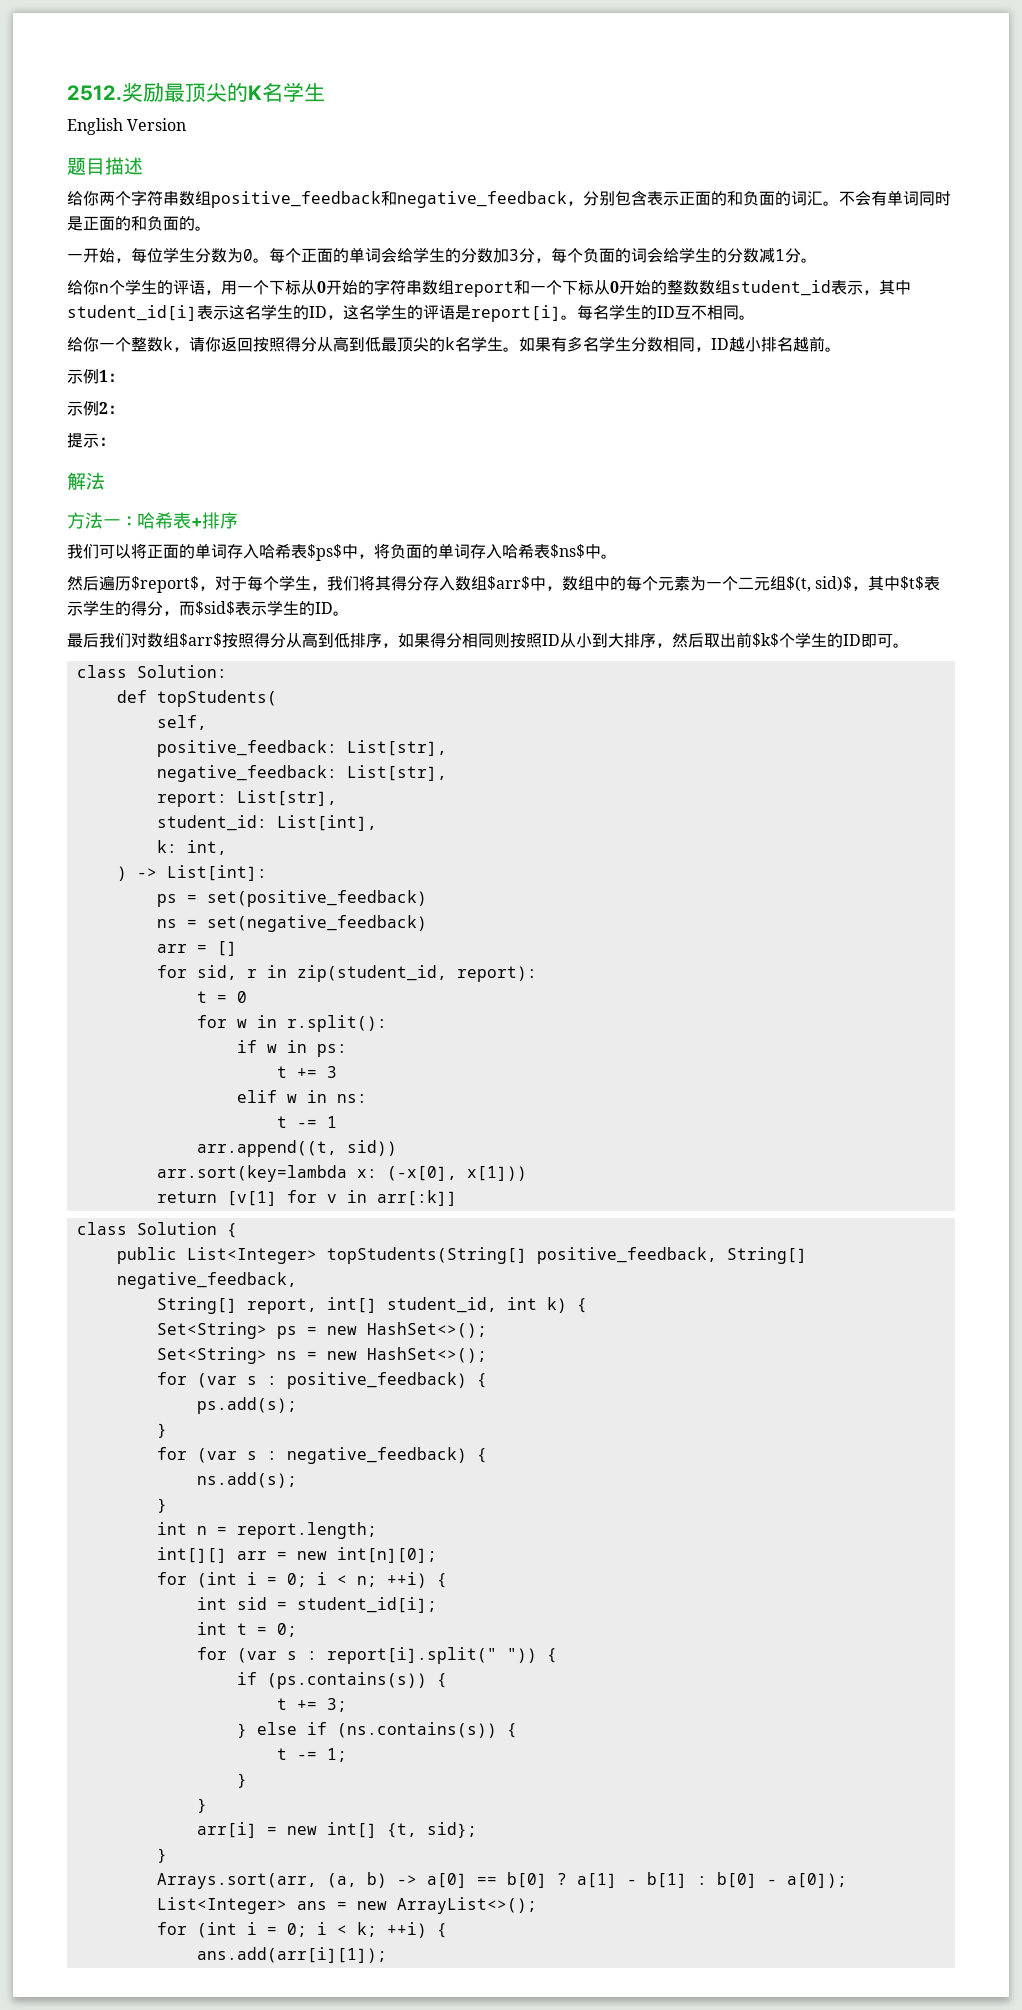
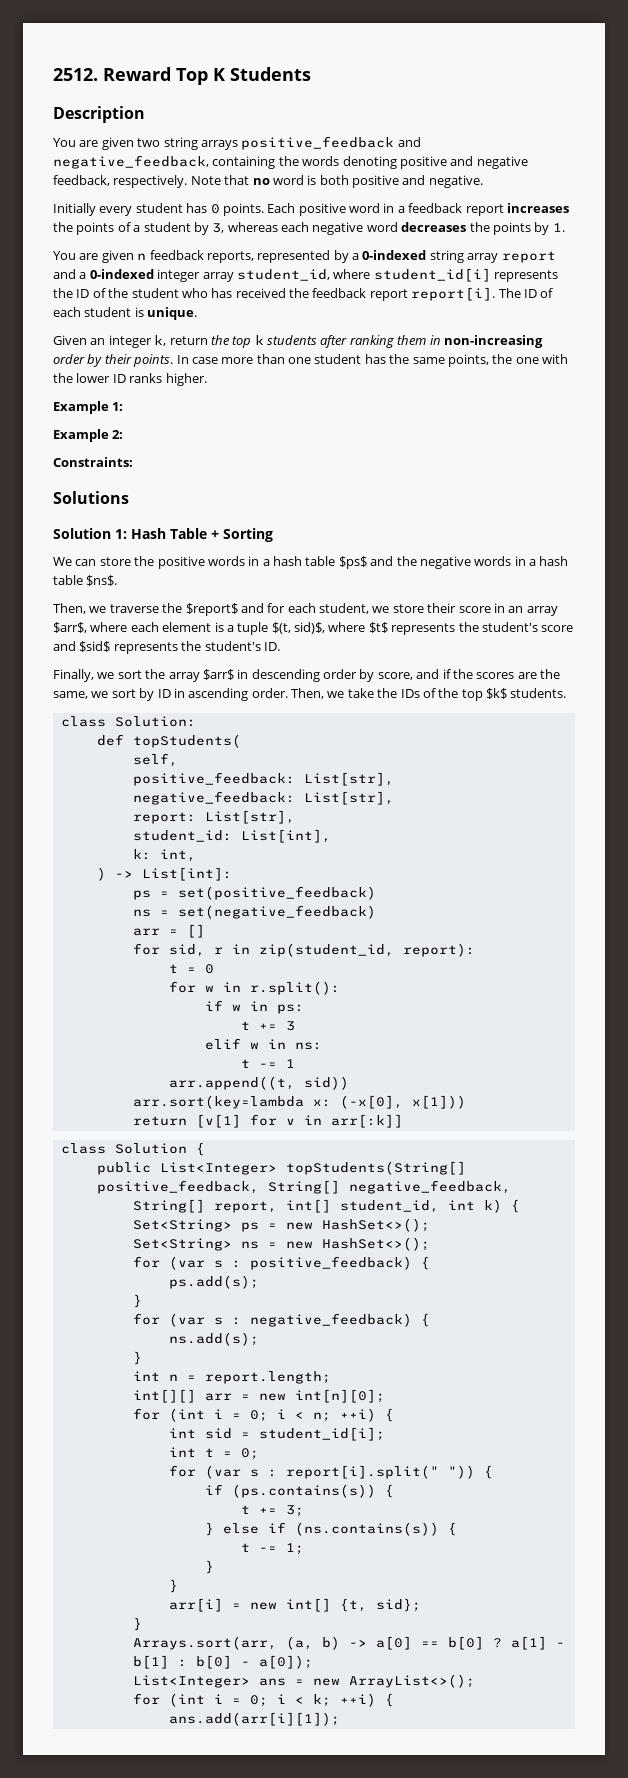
[122,82,325,102] [67,118,187,135] [67,157,143,175] [67,190,951,208] [67,216,211,231] [67,247,817,263] [67,279,911,297] [67,304,755,322] [67,336,841,352] [67,369,124,384] [67,401,124,416] [67,433,115,448] [67,472,105,490] [67,512,238,529] [67,543,617,561] [67,575,941,593] [67,600,349,616] [67,632,909,648] 奖励最顶尖的K名学生 // English Version // 题目描述 // 给你两个字符串数组positive_feedback和negative_feedback，分别包含表示正面的和负面的词汇。不会有单词同时是正面的和负面的。 // 一开始，每位学生分数为0。每个正面的单词会给学生的分数加3分，每个负面的词会给学生的分数减1分。 // 给你n个学生的评语，用一个下标从0开始的字符串数组report和一个下标从0开始的整数数组student_id表示，其中student_id[i]表示这名学生的ID，这名学生的评语是report[i]。每名学生的ID互不相同。 // 给你一个整数k，请你返回按照得分从高到低最顶尖的k名学生。如果有多名学生分数相同，ID越小排名越前。 // 示例1： // 示例2： // 提示： // 解法 // 方法一：哈希表+排序 // 我们可以将正面的单词存入哈希表$ps$中，将负面的单词存入哈希表$ns$中。 // 然后遍历$report$，对于每个学生，我们将其得分存入数组$arr$中，数组中的每个元素为一个二元组$(t, sid)$，其中$t$表示学生的得分，而$sid$表示学生的ID。 // 最后我们对数组$arr$按照得分从高到低排序，如果得分相同则按照ID从小到大排序，然后取出前$k$个学生的ID即可。 -> [103,67,311,85] [53,106,145,123] [53,136,421,150] [53,155,528,169] [53,175,483,188] [53,203,569,216] [53,222,565,235] [53,250,556,263] [53,268,558,282] [53,287,554,301] [53,307,198,320] [53,335,543,348] [53,354,568,367] [53,373,207,386] [53,401,124,414] [53,429,124,442] [53,457,133,467] [53,491,129,504] [53,528,273,542] [53,556,569,569] [53,575,118,586] [53,603,558,616] [53,622,574,635] [53,641,280,654] [53,669,560,682] [53,688,567,701] Reward Top K Students // Description // You are given two string arrays positive_feedback and negative_feedback, containing the words denoting positive and negative feedback, respectively. Note that no word is both positive and negative. // Initially every student has 0 points. Each positive word in a feedback report increases the points of a student by 3, whereas each negative word decreases the points by 1. // You are given n feedback reports, represented by a 0-indexed string array report and a 0-indexed integer array student_id, where student_id[i] represents the ID of the student who has received the feedback report report[i]. The ID of each student is unique. // Given an integer k, return the top k students after ranking them in non-increasing order by their points. In case more than one student has the same points, the one with the lower ID ranks higher. // Example 1: // Example 2: // Constraints: // Solutions // Solution 1: Hash Table + Sorting // We can store the positive words in a hash table $ps$ and the negative words in a hash table $ns$. // Then, we traverse the $report$ and for each student, we store their score in an array $arr$, where each element is a tuple $(t, sid)$, where $t$ represents the student's score and $sid$ represents the student's ID. // Finally, we sort the array $arr$ in descending order by score, and if the scores are the same, we sort by ID in ascending order. Then, we take the IDs of the top $k$ students.

